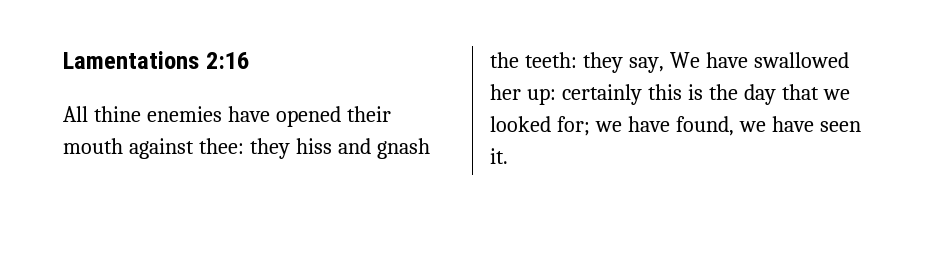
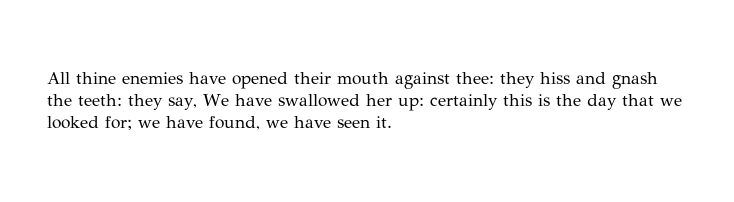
[63,51,249,69] Lamentations 2:16 // -> (47, 78) none

